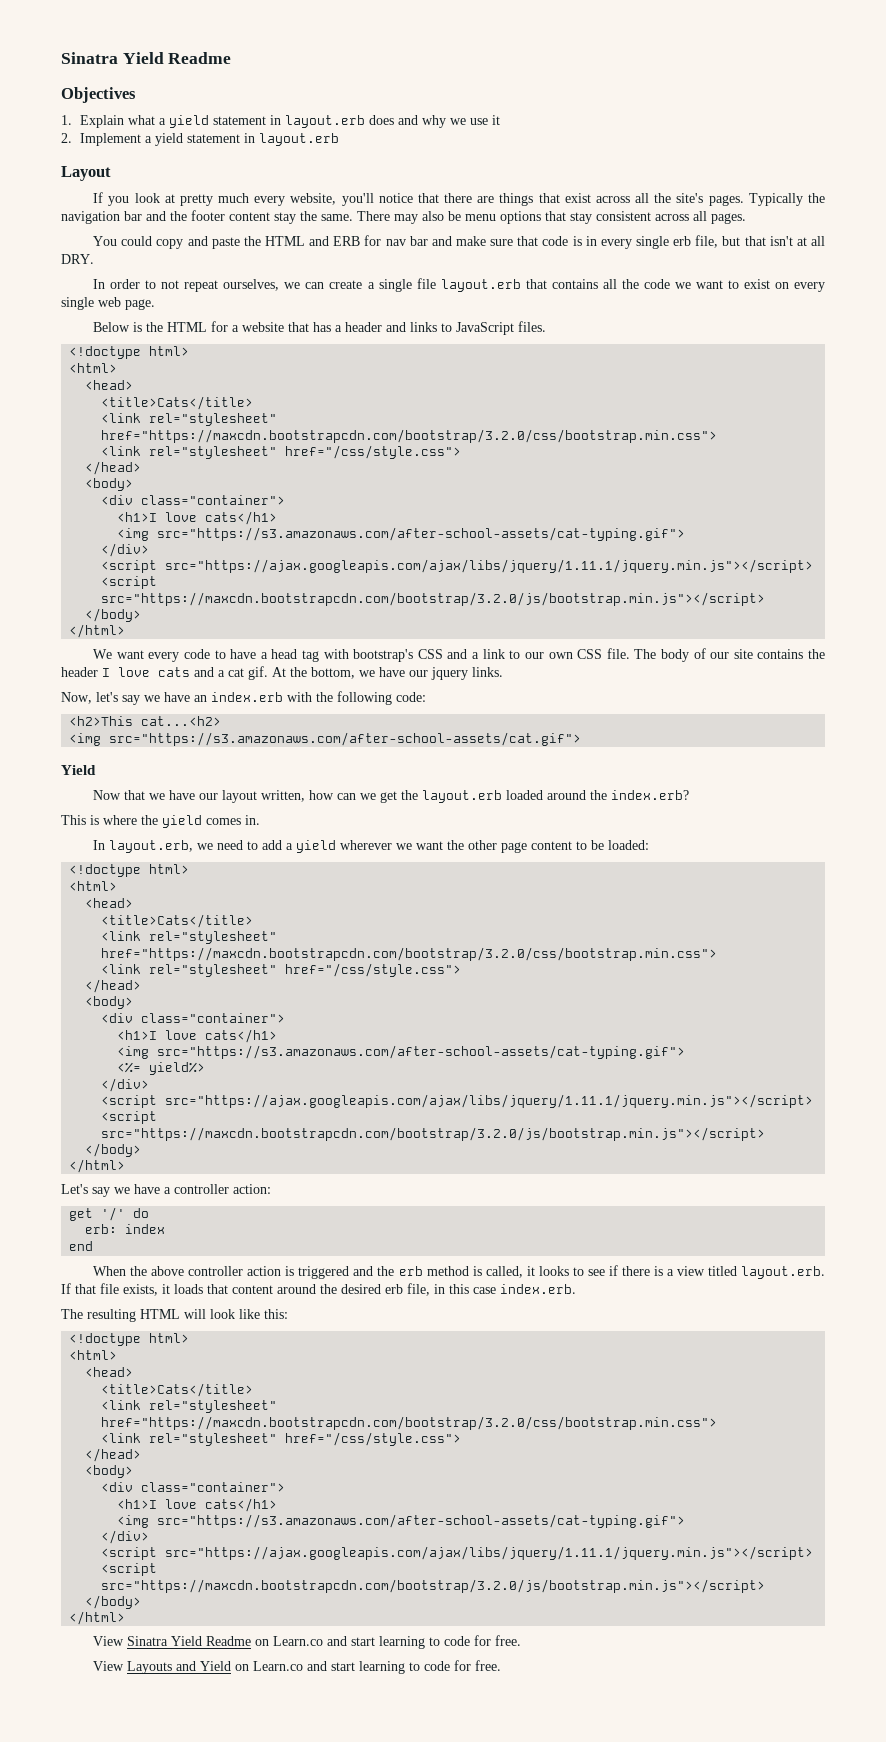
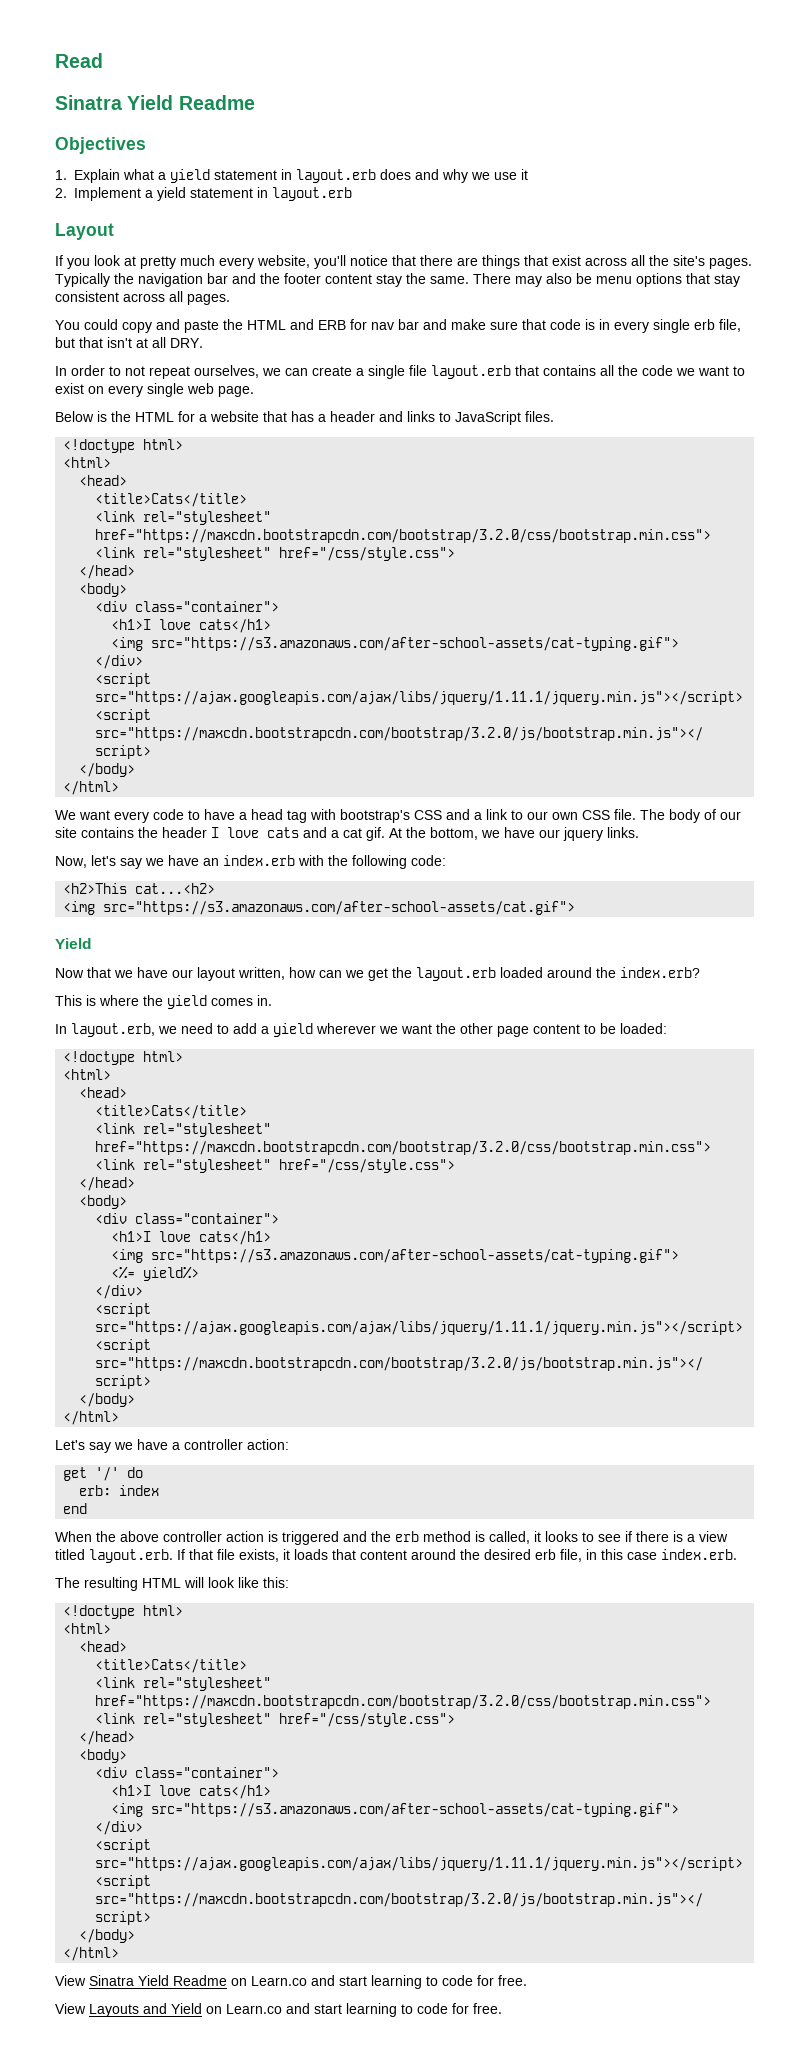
(61, 58) none -> [55,53,103,68] Read //

